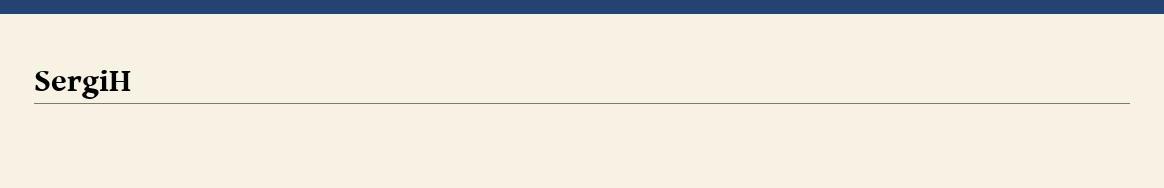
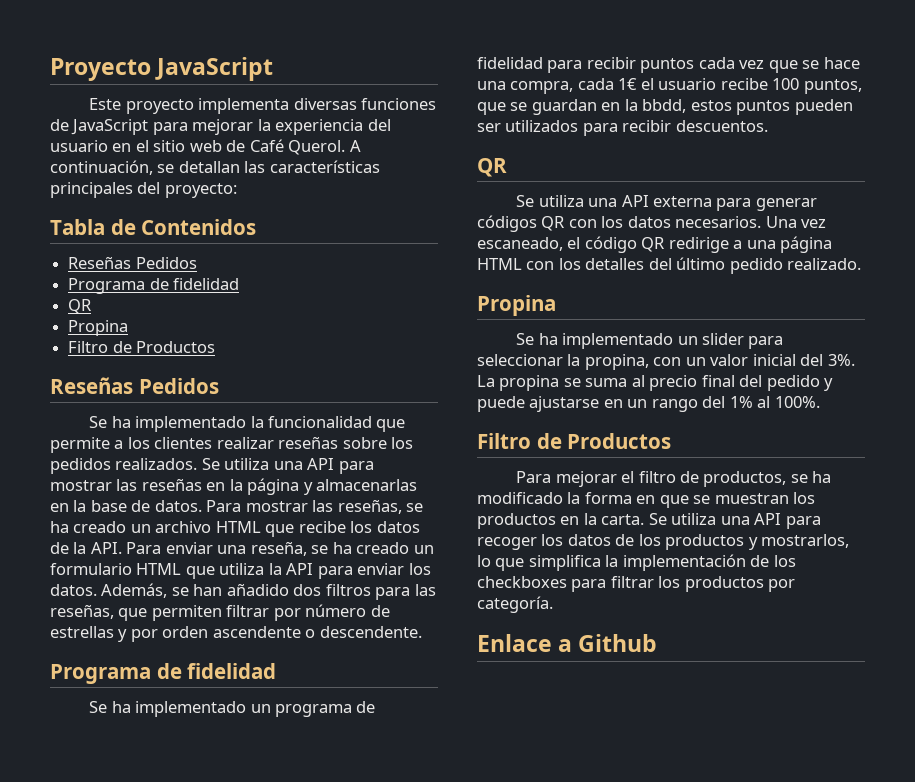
[34,70,131,99] SergiH -> [50,57,274,81] [89,98,436,114] [50,119,391,135] [50,139,361,155] [50,160,380,175] [50,182,237,198] [50,219,257,235] [68,256,197,269] [68,278,240,294] [68,299,93,314] [68,320,129,336] [68,341,216,353] [50,377,219,394] [89,416,406,432] [50,436,414,453] [50,458,374,474] [50,478,418,495] [50,499,424,514] [50,521,420,537] [50,541,434,556] [50,563,431,579] [50,583,436,600] [50,604,390,621] [50,626,422,642] [50,663,277,684] [89,701,376,717] [477,57,860,73] [477,78,862,94] [477,99,853,115] [477,120,768,136] [477,158,507,177] [516,195,817,211] [477,215,827,232] [477,236,833,253] [477,257,862,274] [477,295,556,316] [516,333,784,349] [477,354,855,370] [477,375,834,391] [477,396,820,412] [477,433,672,449] [516,471,832,487] [477,492,816,508] [477,513,821,529] [477,534,850,550] [477,554,796,571] [477,576,796,592] [477,596,553,613] [477,634,658,652] Proyecto JavaScript // Este proyecto implementa diversas funciones de JavaScript para mejorar la experiencia del usuario en el sitio web de Café Querol. A continuación, se detallan las características principales del proyecto: // Tabla de Contenidos // Reseñas Pedidos // Programa de fidelidad // QR // Propina // Filtro de Productos // Reseñas Pedidos // Se ha implementado la funcionalidad que permite a los clientes realizar reseñas sobre los pedidos realizados. Se utiliza una API para mostrar las reseñas en la página y almacenarlas en la base de datos. Para mostrar las reseñas, se ha creado un archivo HTML que recibe los datos de la API. Para enviar una reseña, se ha creado un formulario HTML que utiliza la API para enviar los datos. Además, se han añadido dos filtros para las reseñas, que permiten filtrar por número de estrellas y por orden ascendente o descendente. // Programa de fidelidad // Se ha implementado un programa de fidelidad para recibir puntos cada vez que se hace una compra, cada 1€ el usuario recibe 100 puntos, que se guardan en la bbdd, estos puntos pueden ser utilizados para recibir descuentos. // QR // Se utiliza una API externa para generar códigos QR con los datos necesarios. Una vez escaneado, el código QR redirige a una página HTML con los detalles del último pedido realizado. // Propina // Se ha implementado un slider para seleccionar la propina, con un valor inicial del 3%. La propina se suma al precio final del pedido y puede ajustarse en un rango del 1% al 100%. // Filtro de Productos // Para mejorar el filtro de productos, se ha modificado la forma en que se muestran los productos en la carta. Se utiliza una API para recoger los datos de los productos y mostrarlos, lo que simplifica la implementación de los checkboxes para filtrar los productos por categoría. // Enlace a Github

